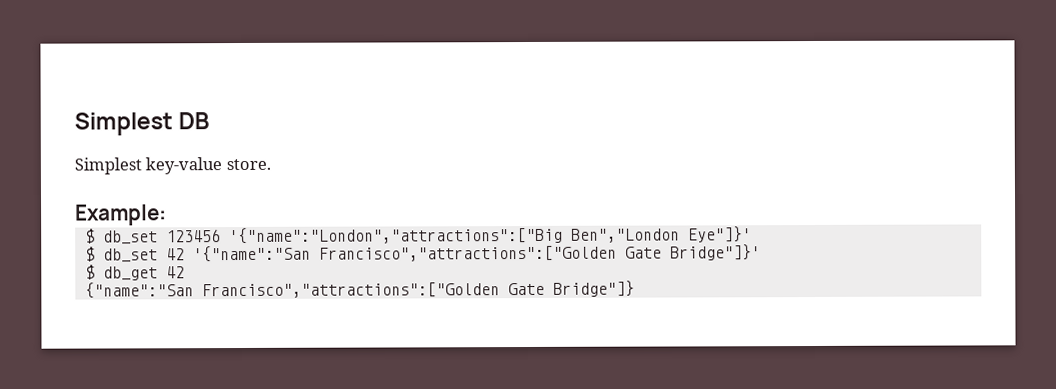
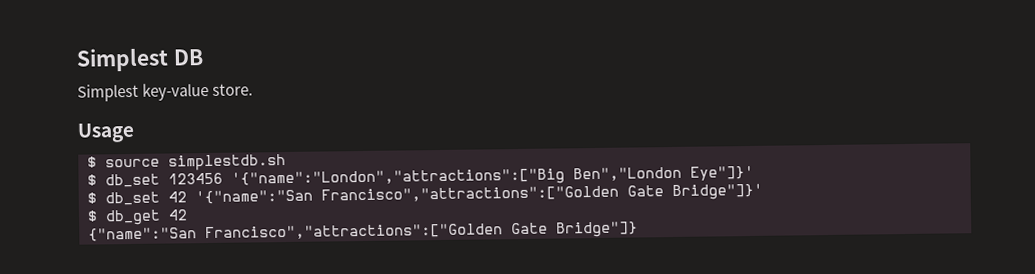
[75,204,167,226] Example: -> [77,122,135,143] [87,154,286,171] Usage // $ source simplestdb.sh

